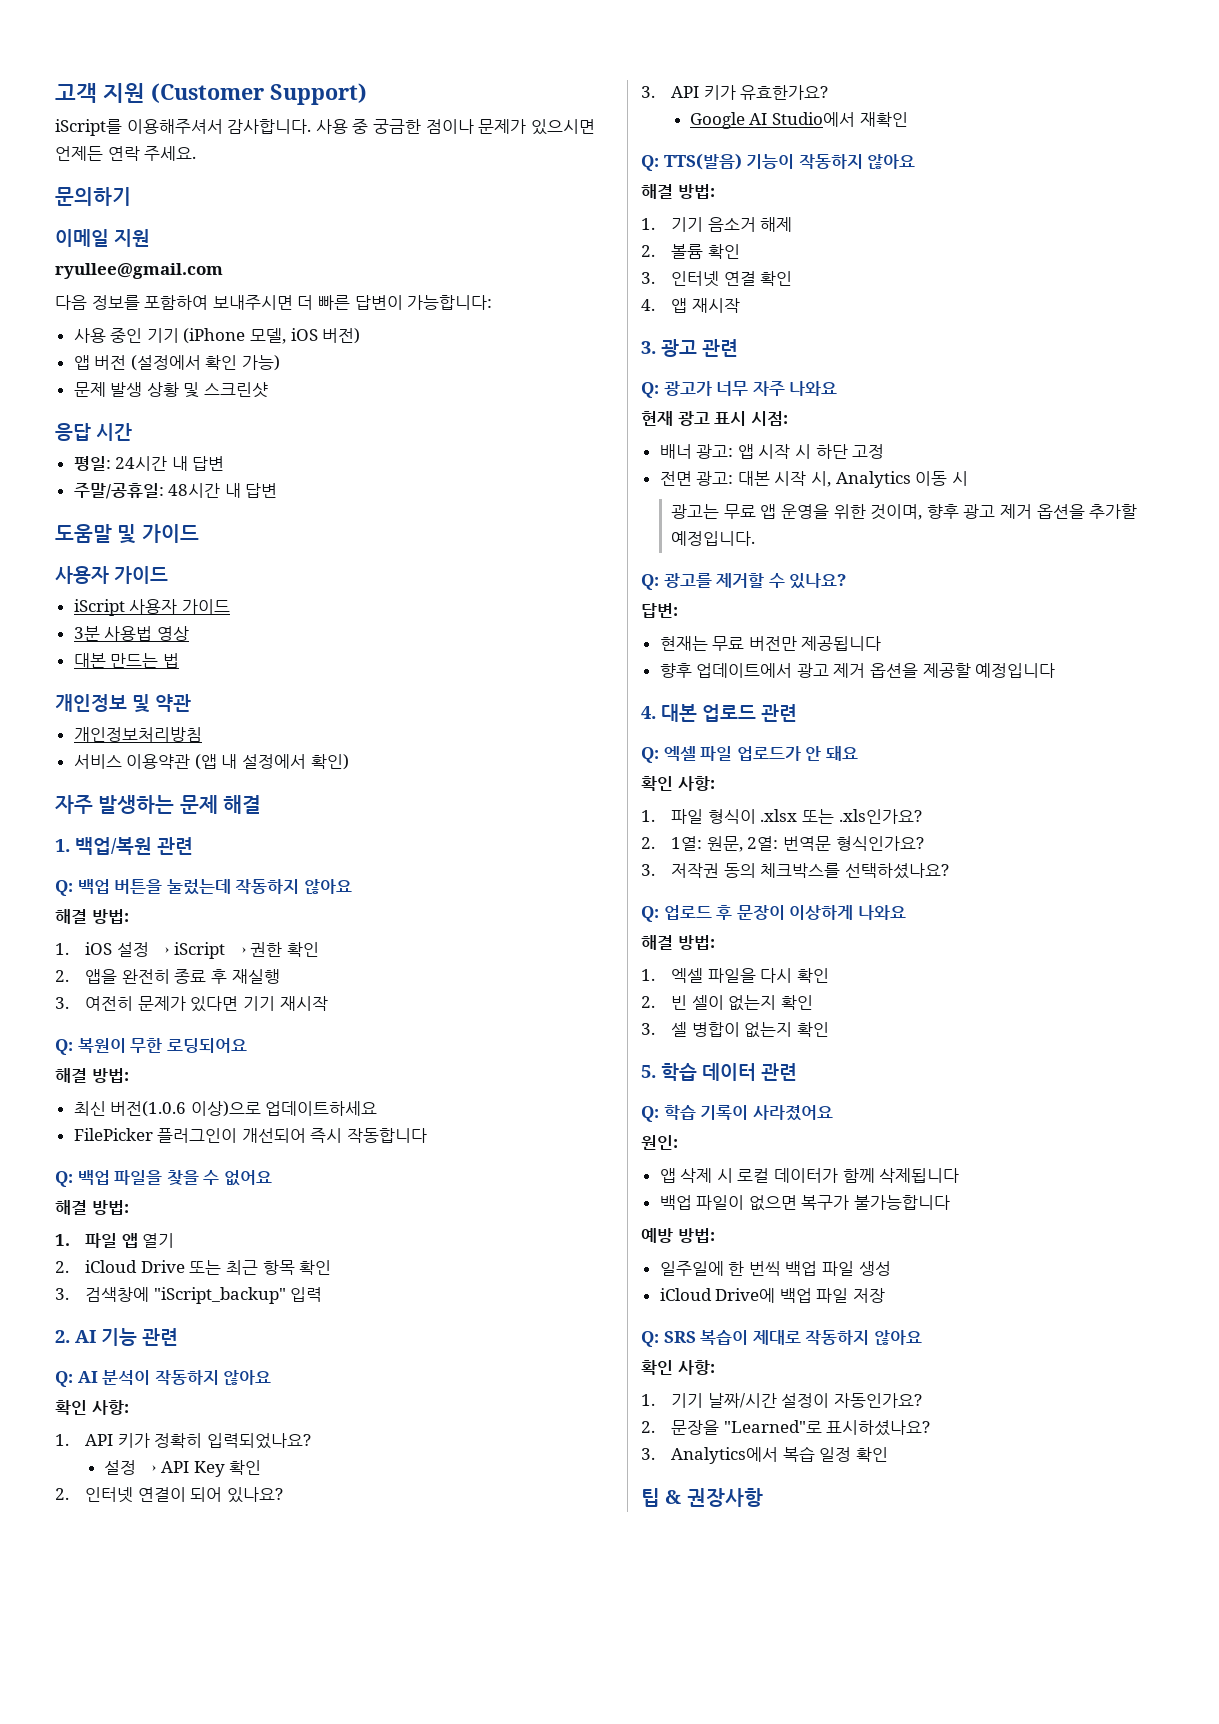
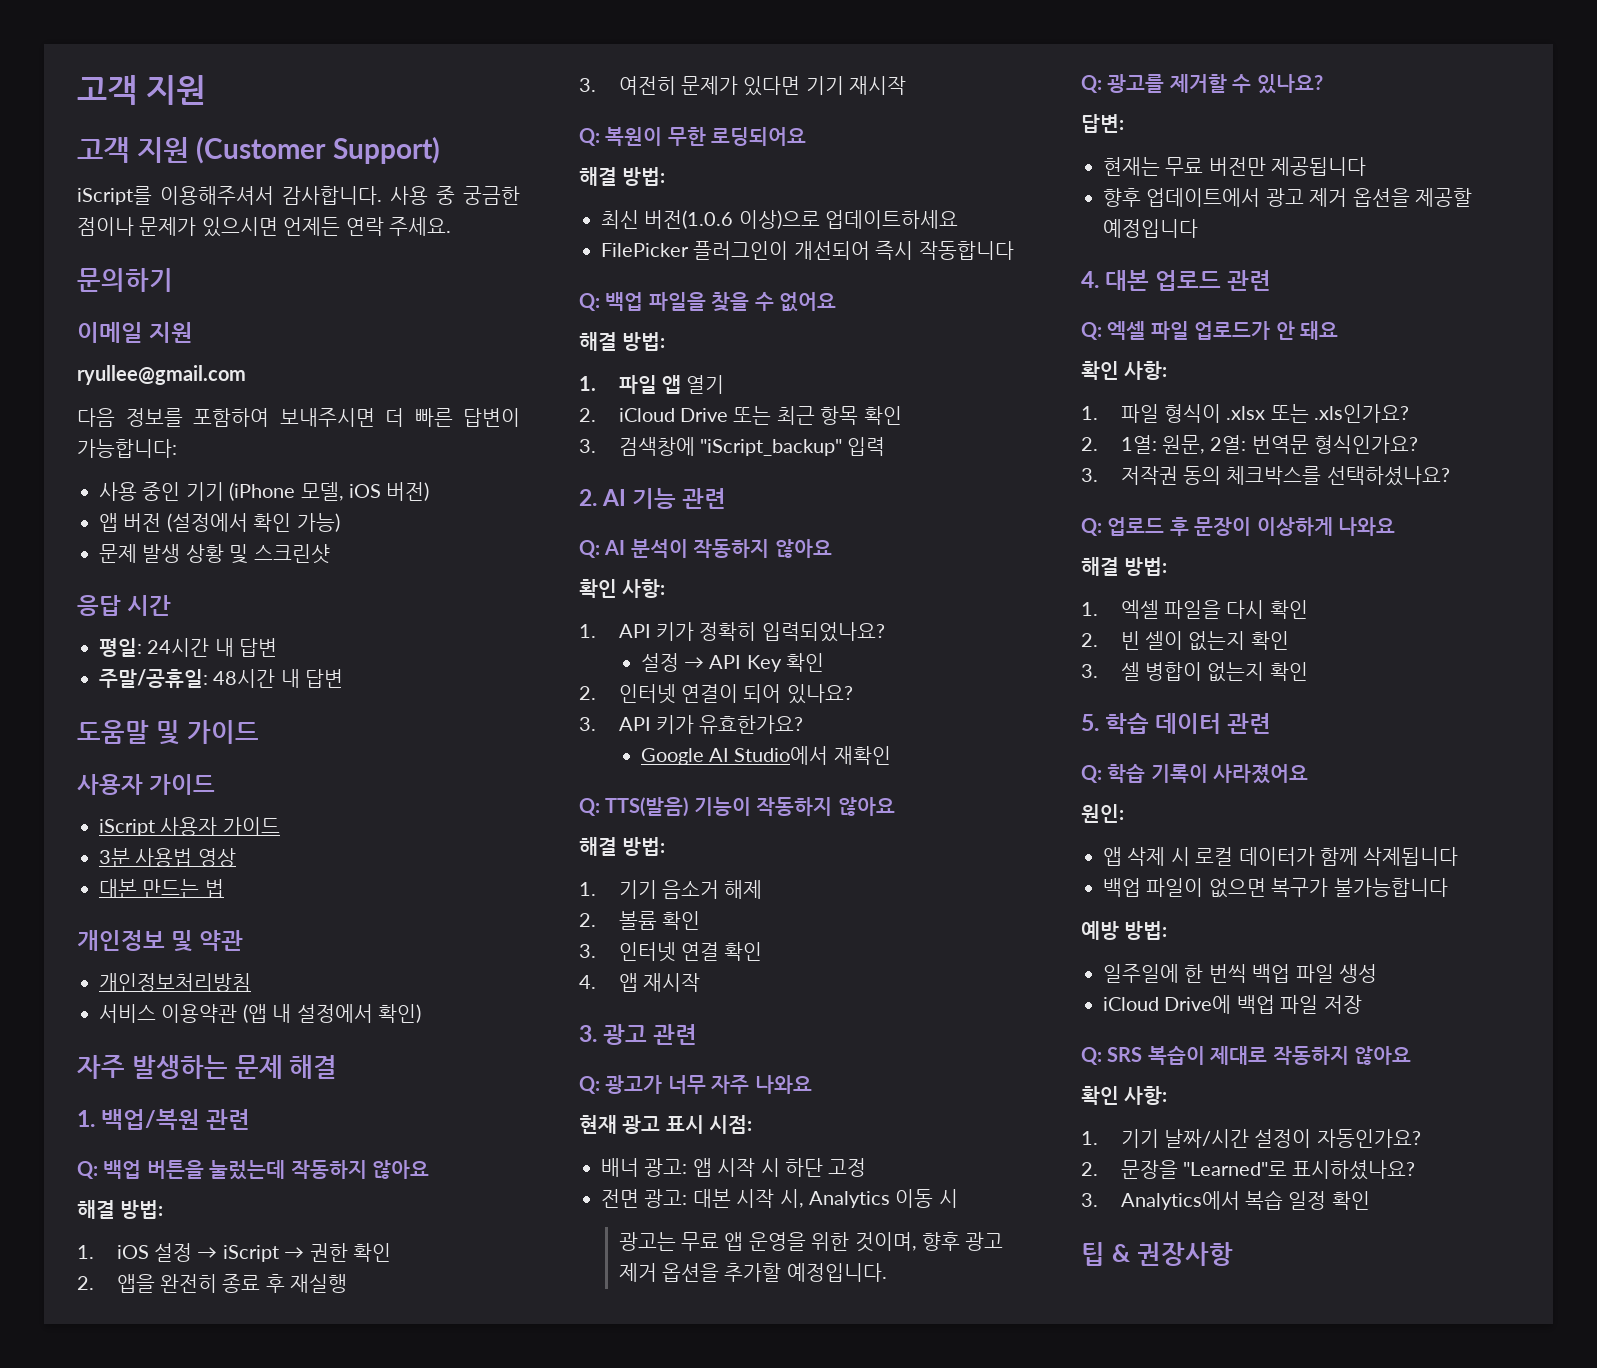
[55,83,145,103] 고객 지원 -> [77,75,206,105] [77,137,189,163] 고객 지원 // 고객 지원

